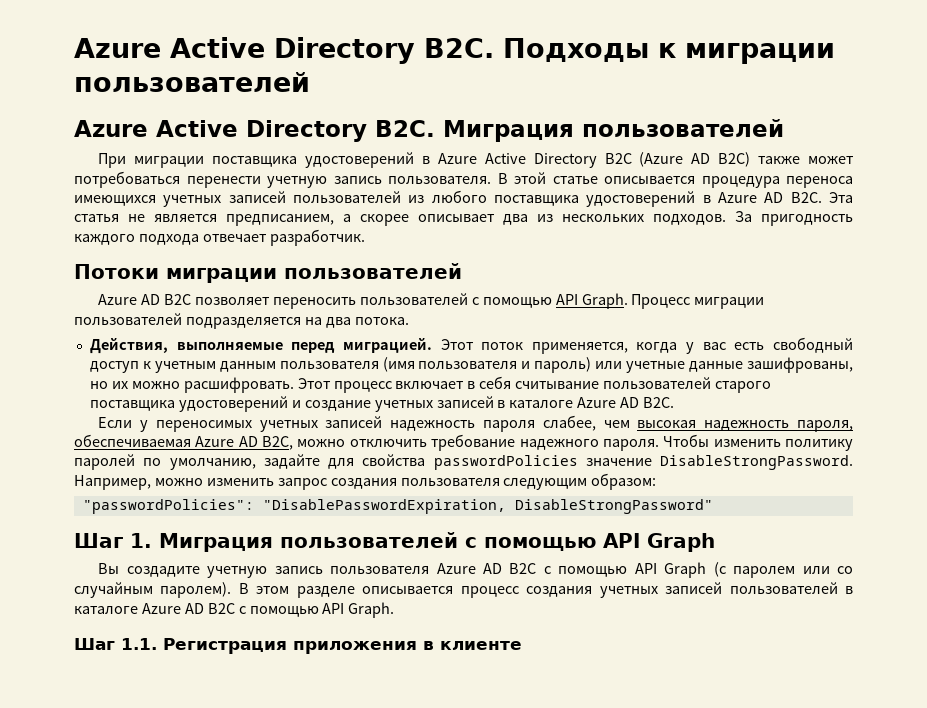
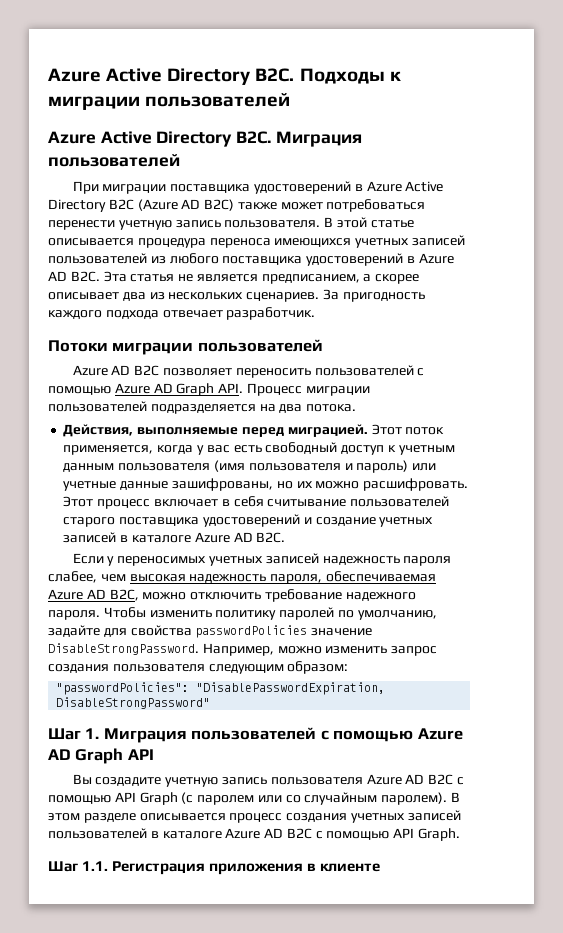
[653,214,726,225] подходов. -> [246,292,320,302] сценариев.
[555,293,628,309] API Graph. -> [114,383,244,396] Azure AD Graph API.
[603,533,715,552] API Graph -> [417,728,463,740] [48,748,154,764] Azure AD Graph API

